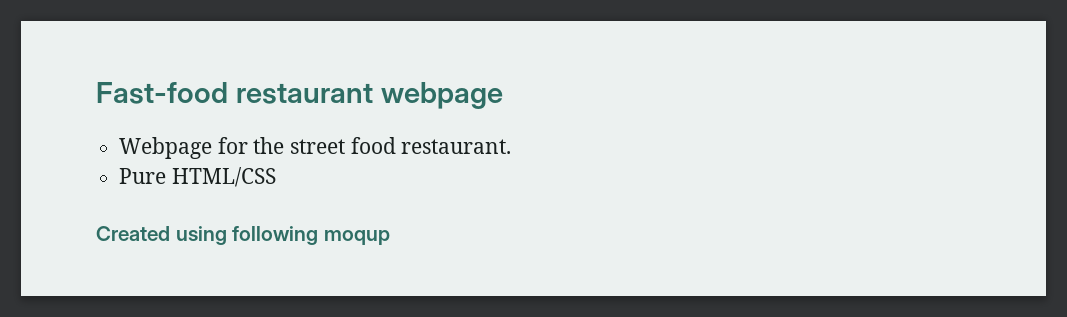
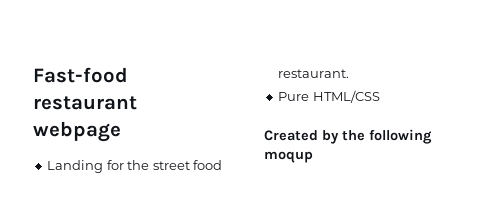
[119,137,213,159] Webpage -> [47,160,104,173] Landing
[175,226,227,245] using -> [322,130,365,144] by the

